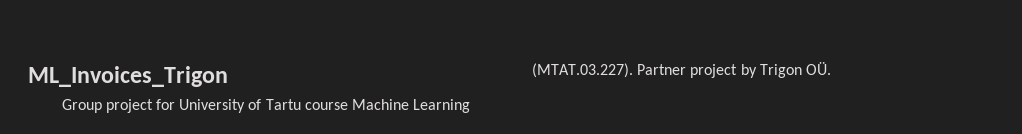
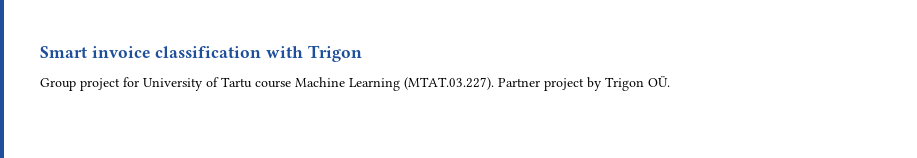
[28,66,228,87] ML_Invoices_Trigon -> [40,45,362,62] Smart invoice classification with Trigon

